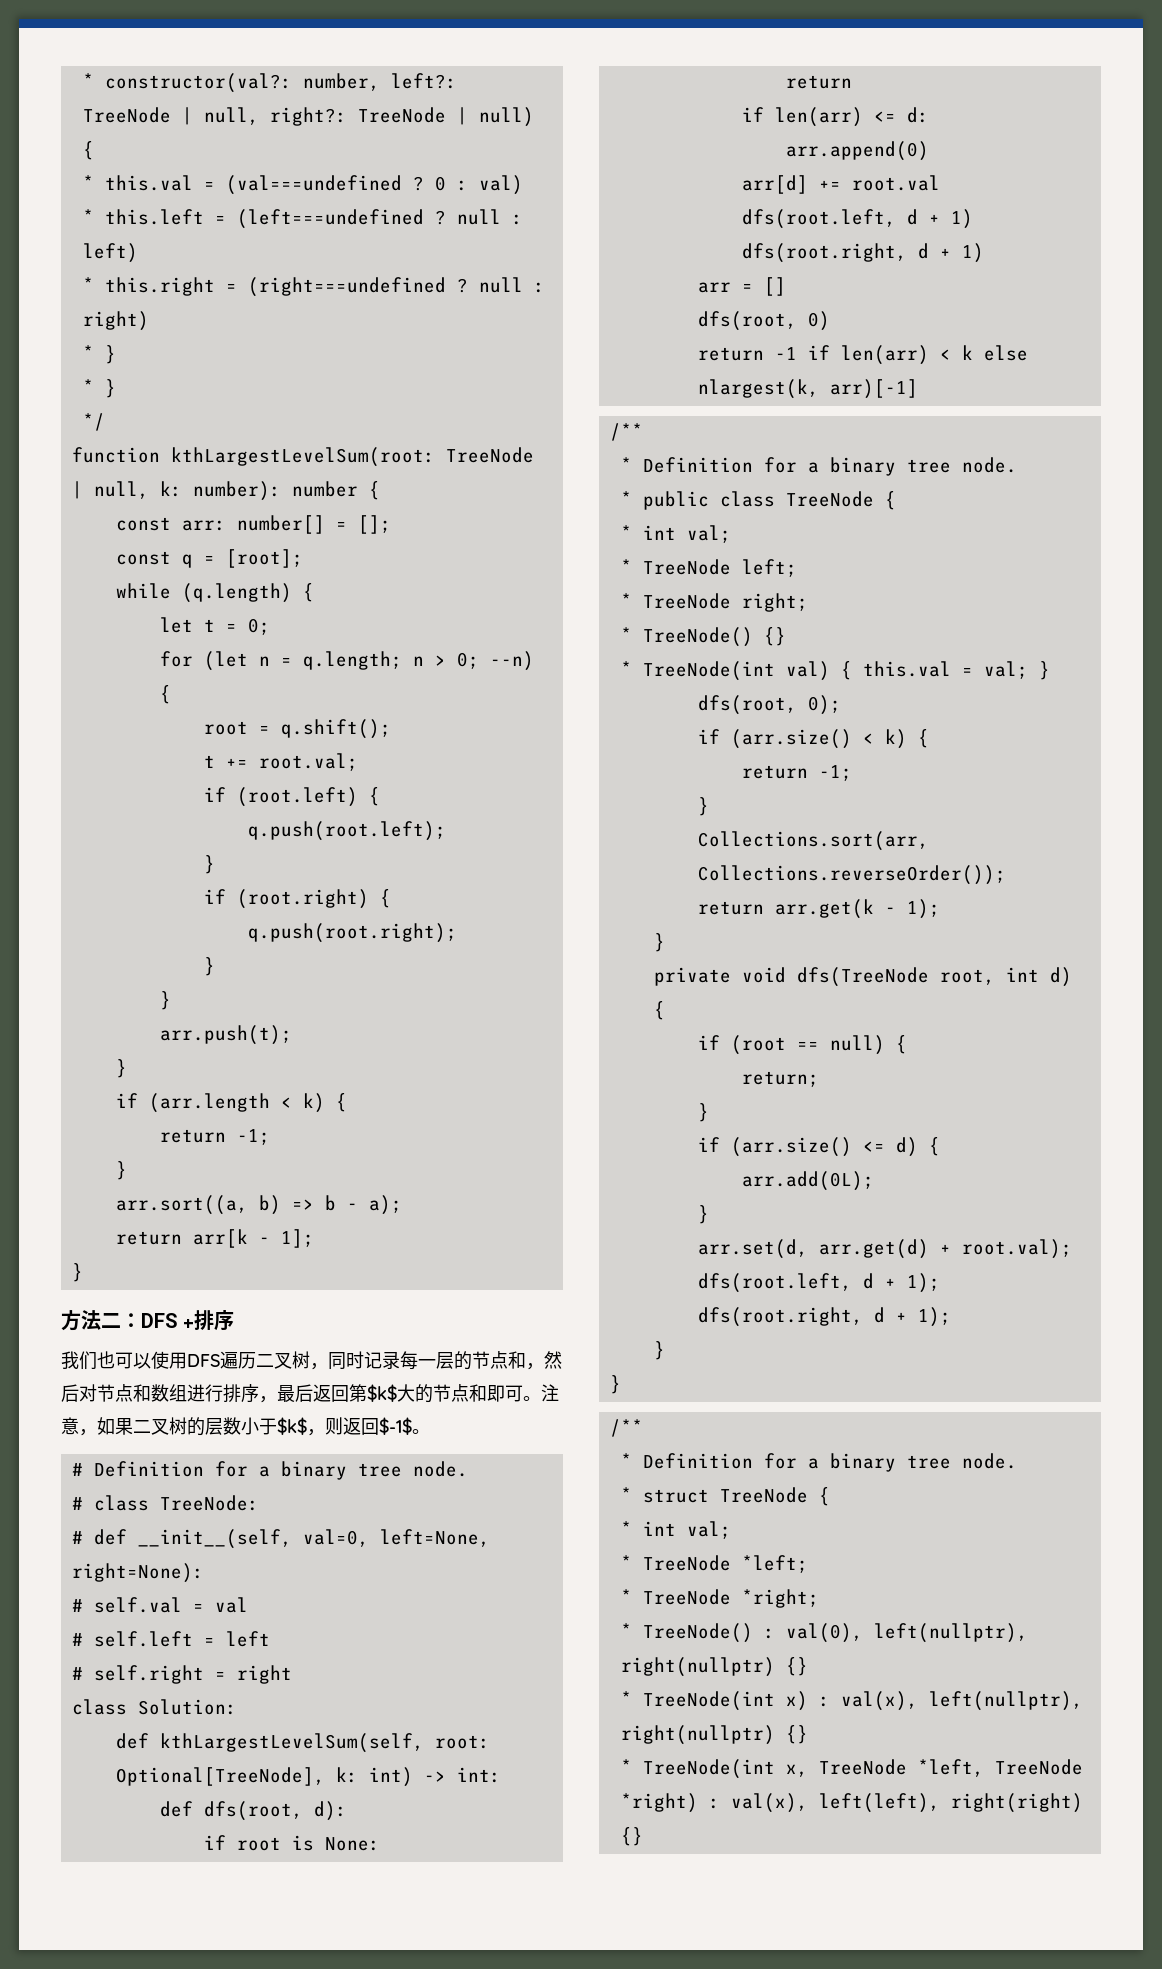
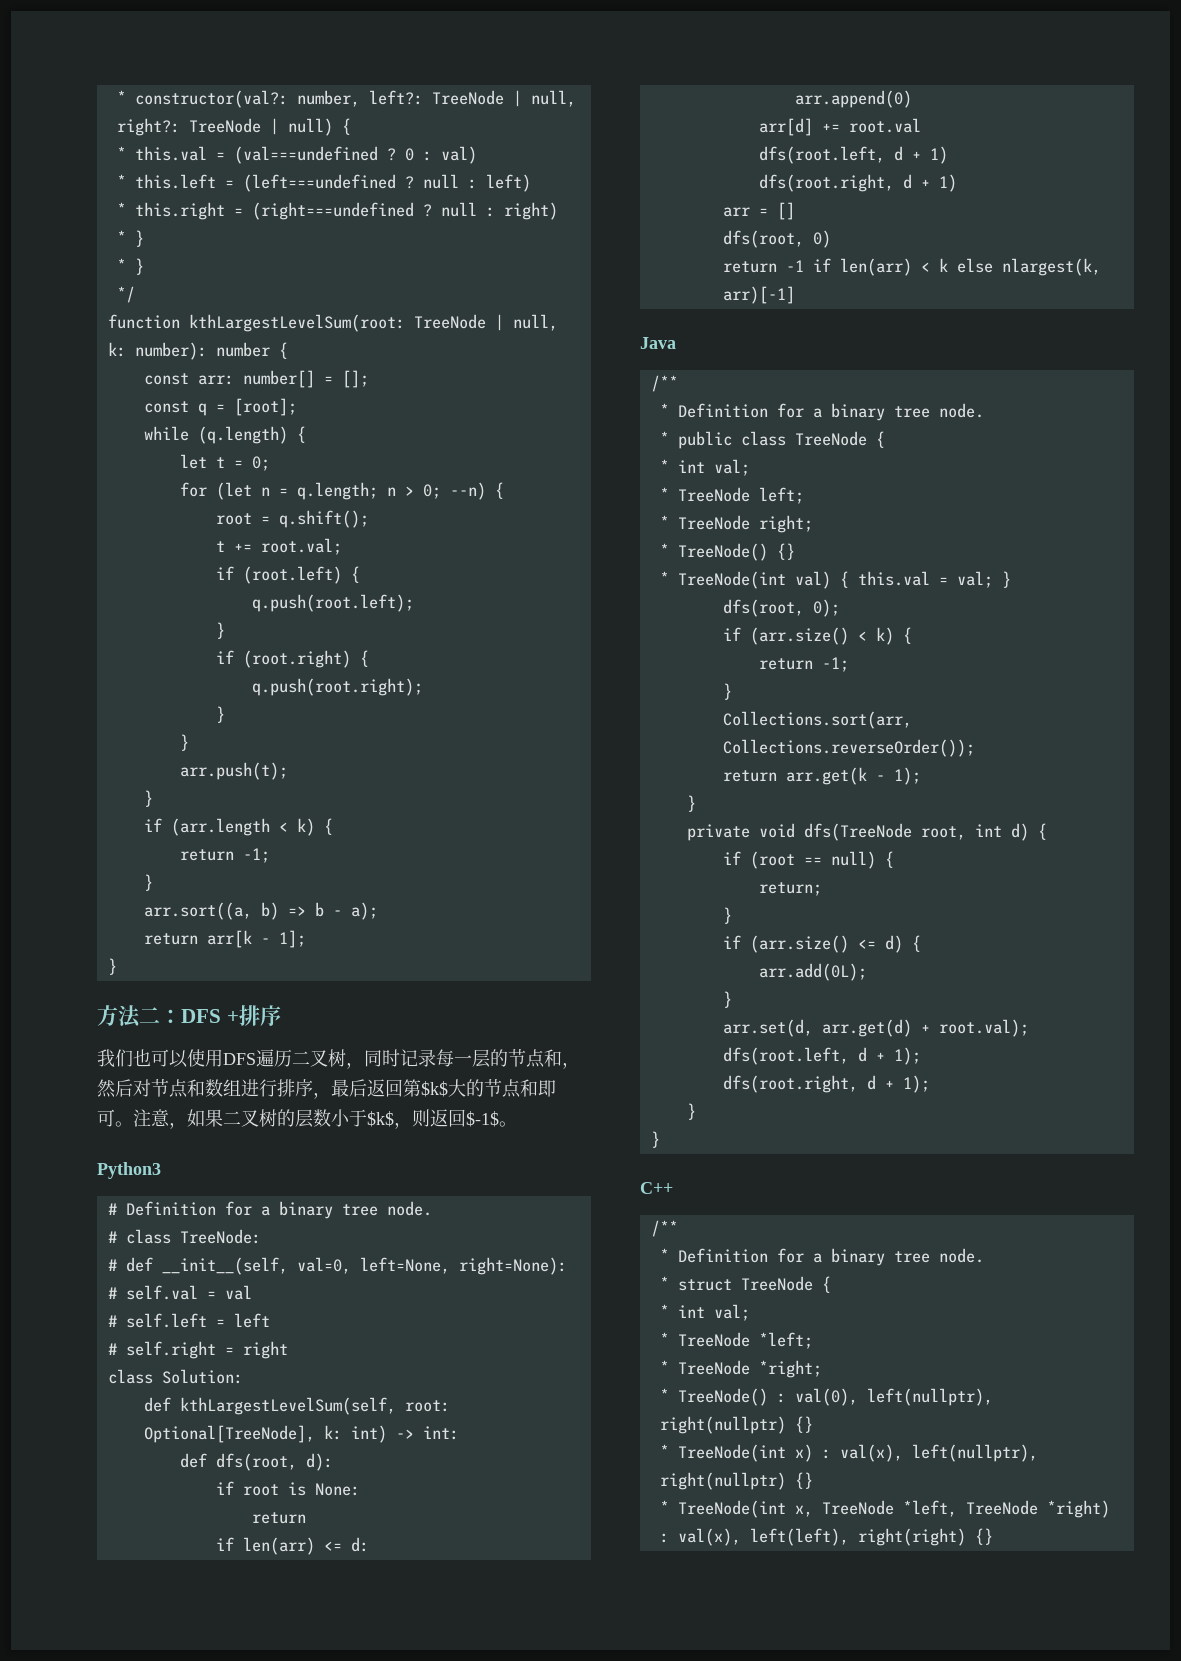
(430, 1431) none -> [97,1162,161,1179] // Python3
(918, 389) none -> [640,337,676,349] // Java
(621, 1384) none -> [640,1182,673,1194] // C++

